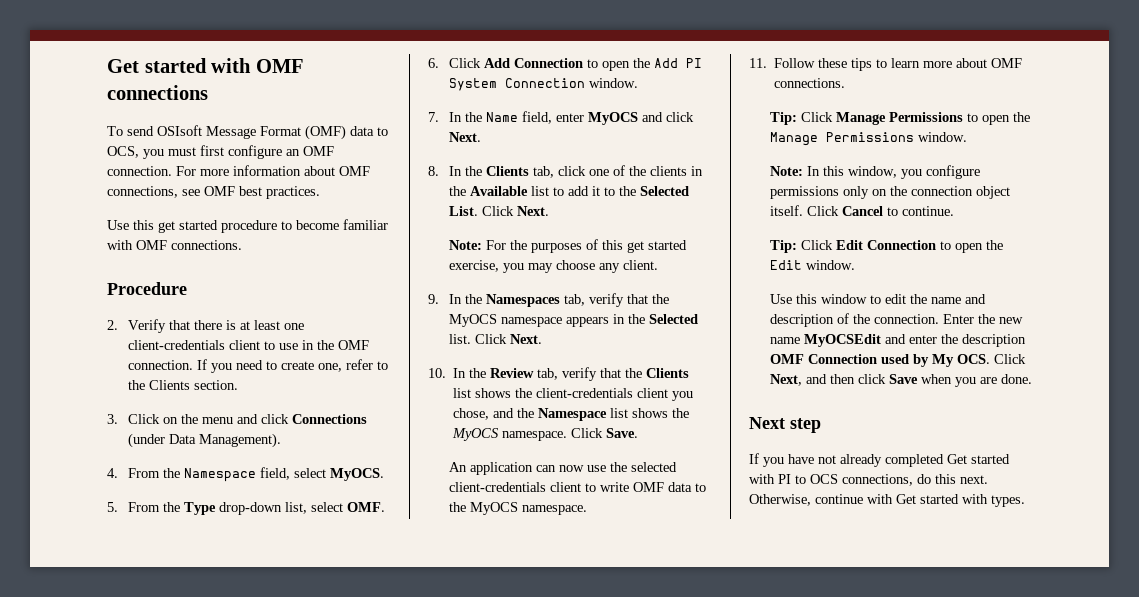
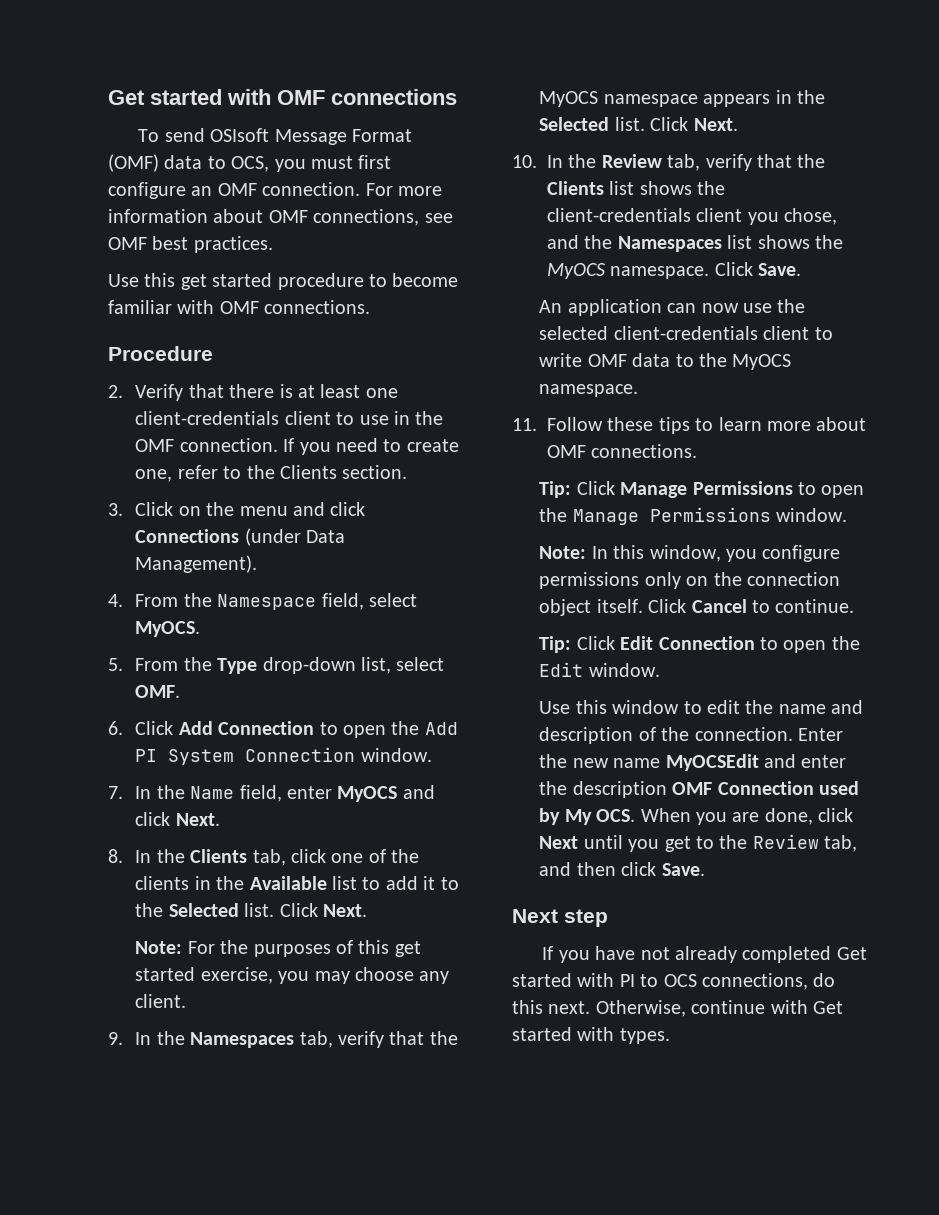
[448,206,478,216] List. -> [244,903,275,917] list.
[538,408,608,421] Namespace -> [617,236,722,252] Namespaces
[993,354,1026,364] [769,374,1032,387] Click Next, and then click Save when you are done. -> [640,808,854,825] [539,834,858,852] [539,862,705,876] When you are done, click Next until you get to the Review tab, and then click Save.

